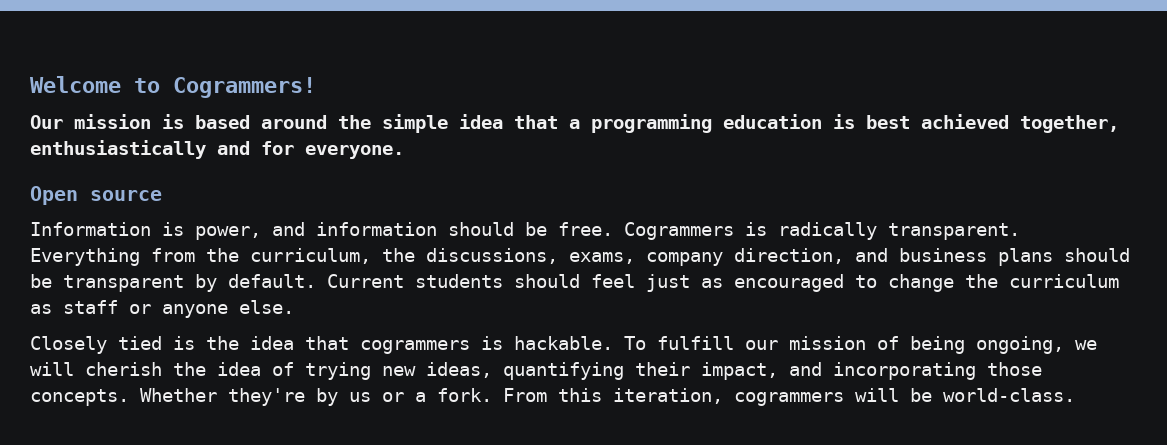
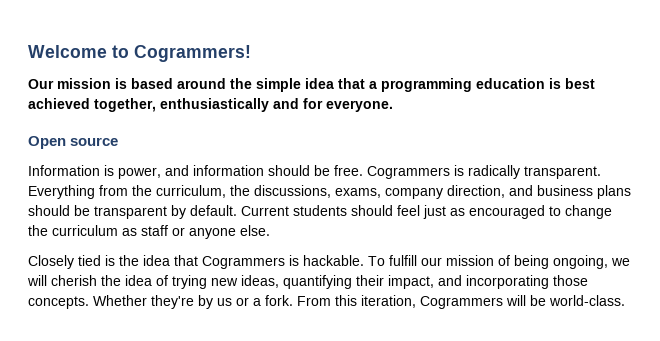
[360,340,470,354] cogrammers -> [202,256,285,269] Cogrammers
[734,392,844,406] cogrammers -> [420,296,503,309] Cogrammers

